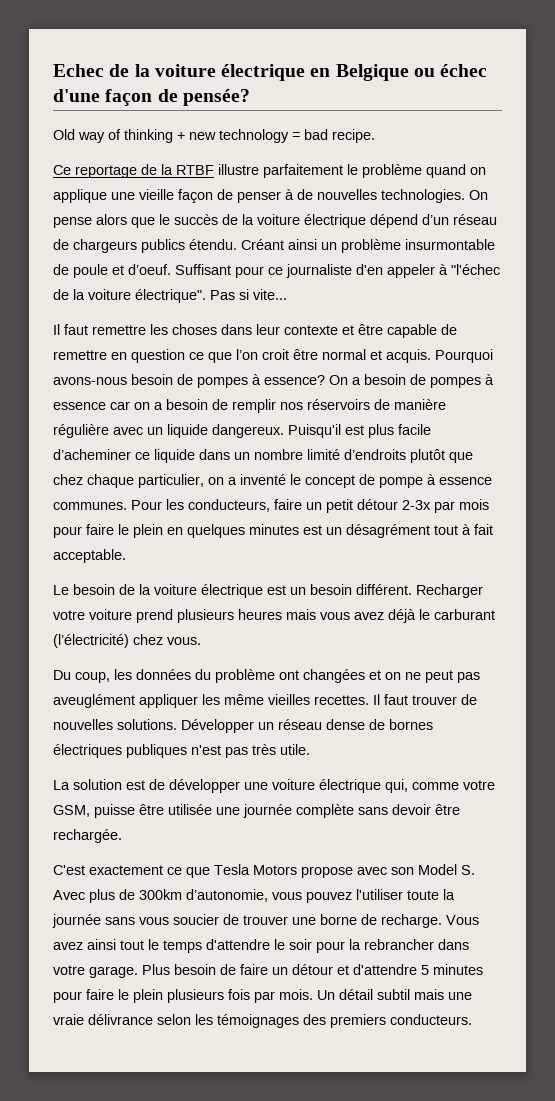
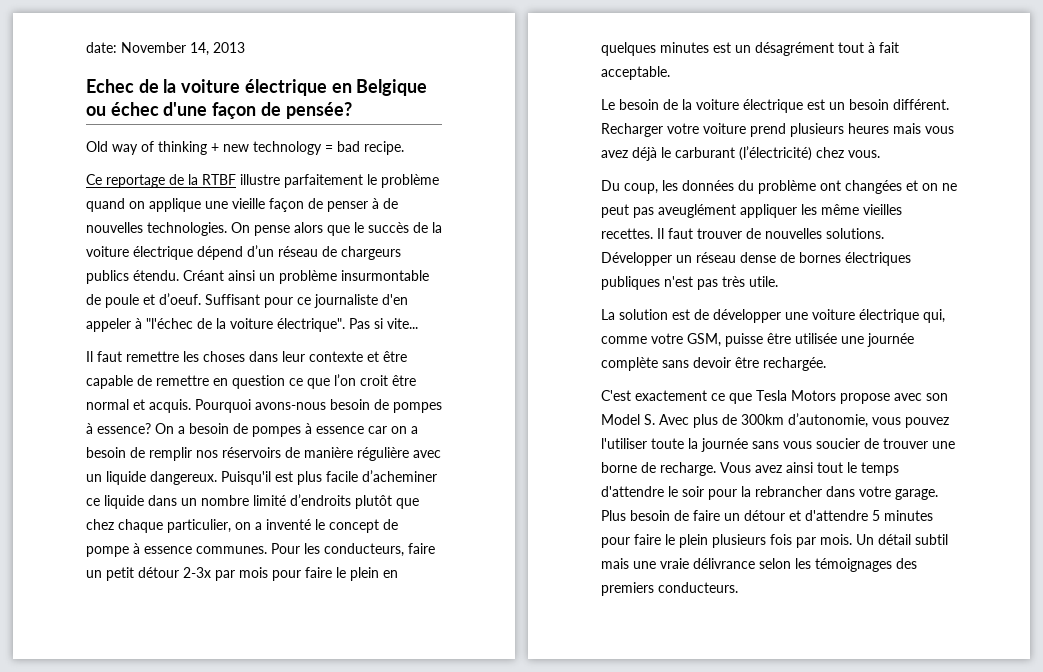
(53, 70) none -> [86,42,245,56] date: November 14, 2013 //

